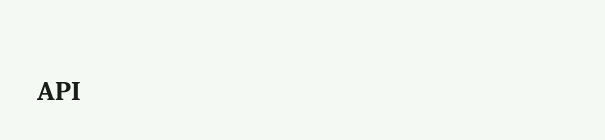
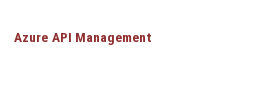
[36,82,81,100] API -> [14,33,153,45] Azure API Management

